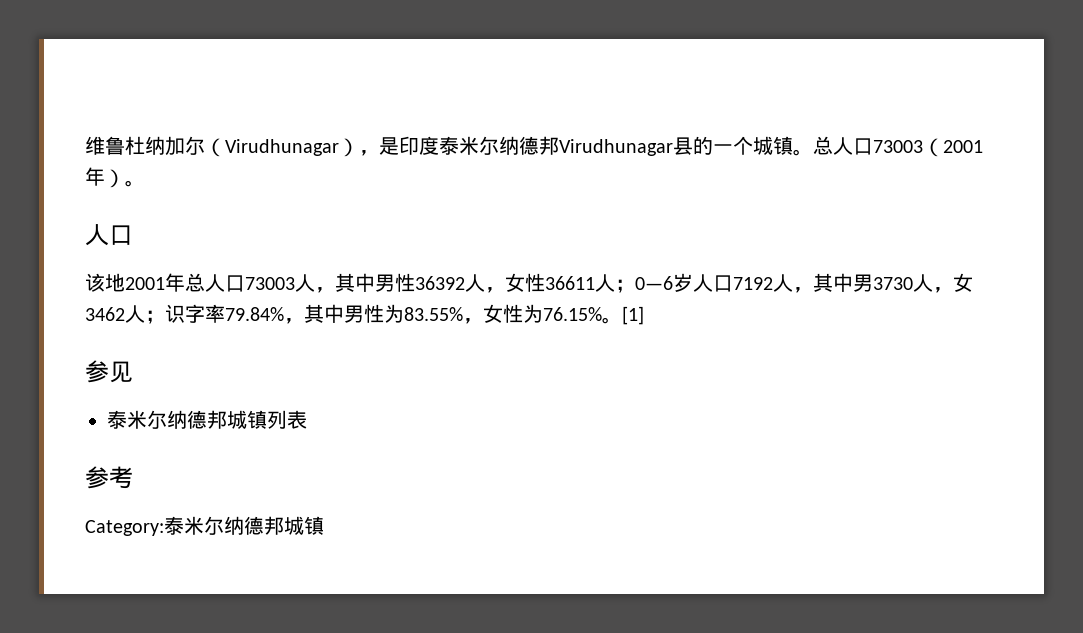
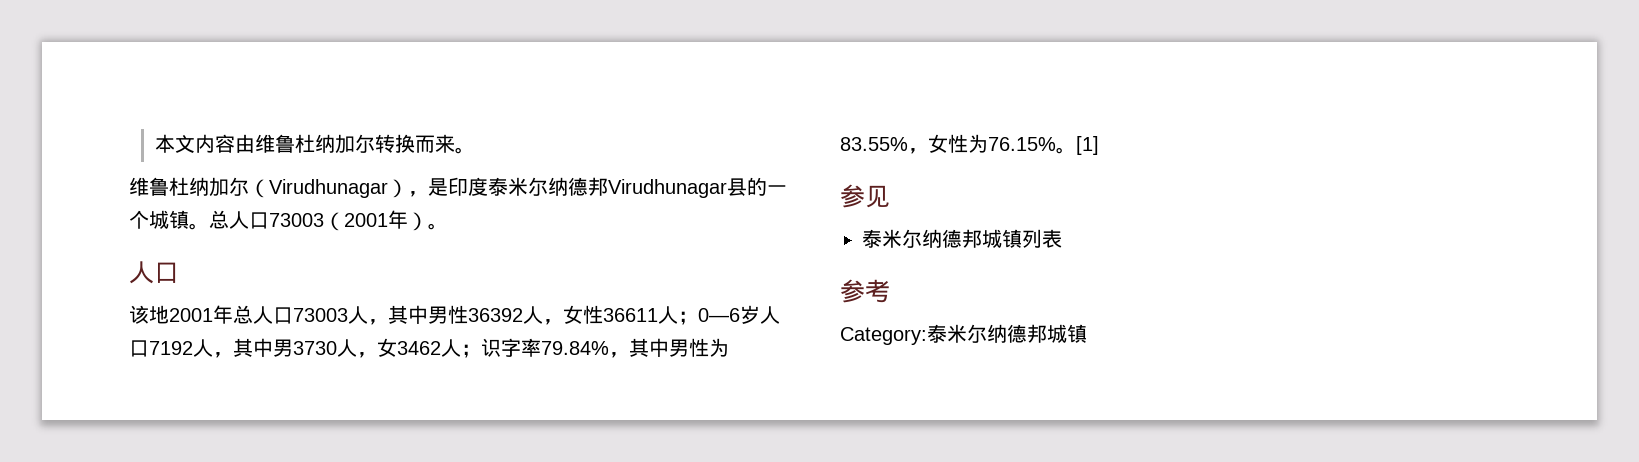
(85, 145) none -> [154,134,475,154] 本文内容由维鲁杜纳加尔转换而来。 //

